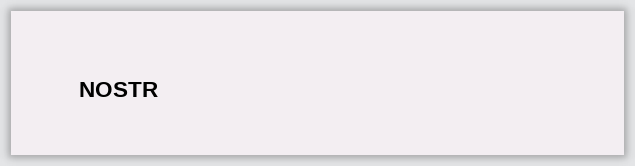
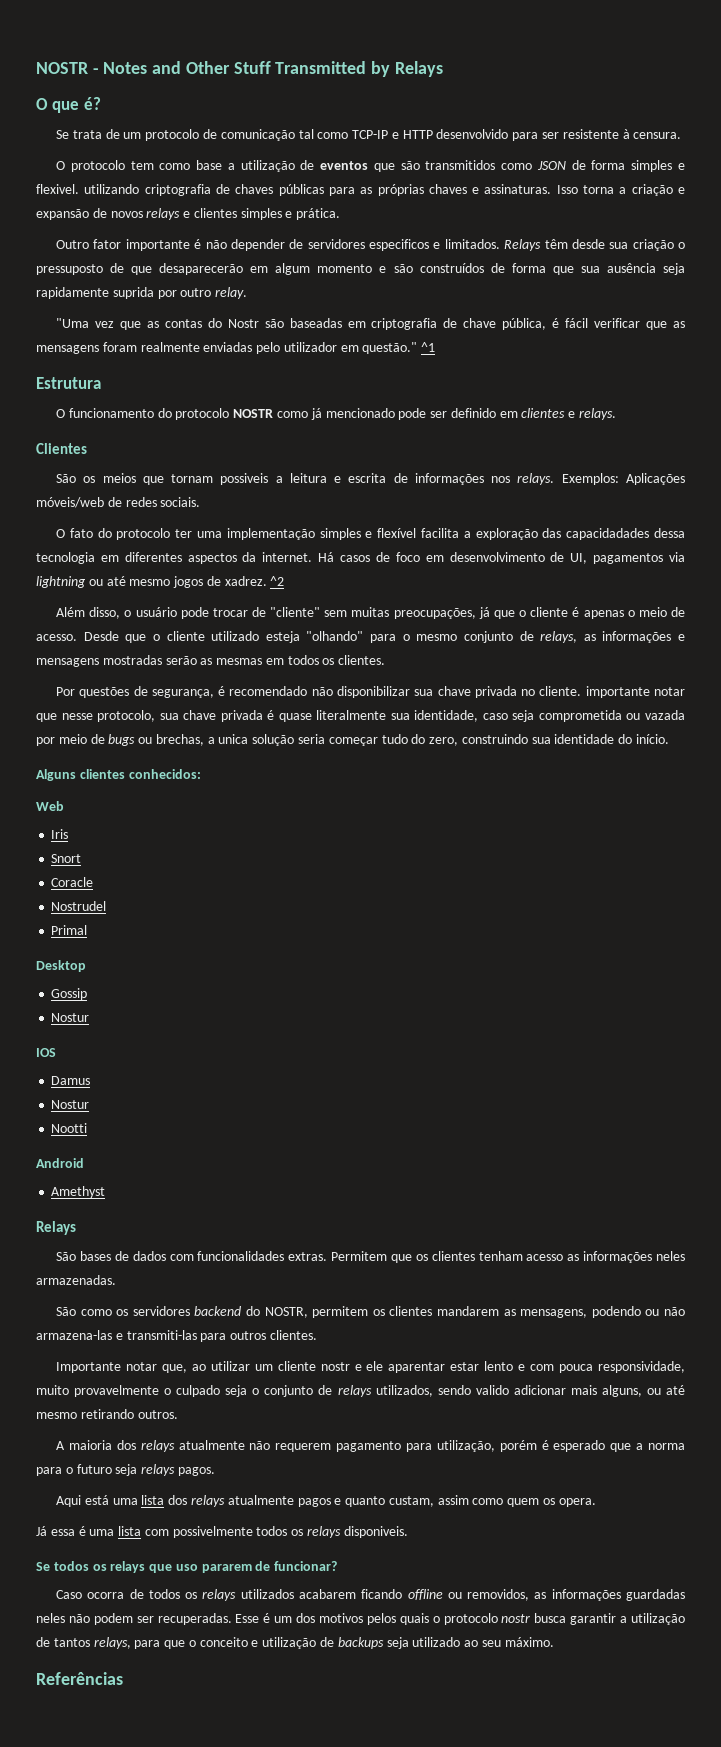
[79,82,158,97] NOSTR -> [36,61,443,77] [36,97,101,113] [56,129,682,141] [56,160,686,172] [36,184,685,196] [36,208,341,220] [56,239,686,251] [36,263,686,275] [36,287,248,299] [56,318,685,330] [36,342,436,354] [36,377,101,389] [56,408,616,420] [36,443,87,454] [56,473,685,485] [36,497,201,508] [56,528,685,540] [36,552,686,564] [36,576,285,588] [56,607,686,619] [36,631,685,643] [36,655,386,667] [56,686,685,698] [36,710,685,722] [36,734,670,746] [36,769,201,781] [36,801,64,811] [51,829,69,839] [51,854,82,863] [51,877,94,887] [51,901,107,911] [51,925,88,935] [36,960,86,972] [51,988,88,1000] [51,1013,90,1022] [36,1048,56,1057] [51,1076,91,1085] [51,1100,90,1109] [51,1123,88,1133] [36,1158,84,1168] [51,1186,106,1198] [36,1221,76,1235] [56,1251,685,1263] [36,1275,116,1285] [56,1306,685,1318] [36,1330,317,1342] [56,1361,685,1373] [36,1385,685,1397] [36,1409,178,1419] [56,1440,685,1452] [36,1464,215,1476] [56,1495,596,1507] [36,1526,408,1538] [36,1561,338,1573] [56,1589,685,1601] [36,1613,686,1625] [36,1637,554,1649] [36,1672,123,1685] NOSTR - Notes and Other Stuff Transmitted by Relays // O que é? // Se trata de um protocolo de comunicação tal como TCP-IP e HTTP desenvolvido para ser resistente à censura. // O protocolo tem como base a utilização de eventos que são transmitidos como JSON de forma simples e flexivel. utilizando criptografia de chaves públicas para as próprias chaves e assinaturas. Isso torna a criação e expansão de novos relays e clientes simples e prática. // Outro fator importante é não depender de servidores especificos e limitados. Relays têm desde sua criação o pressuposto de que desaparecerão em algum momento e são construídos de forma que sua ausência seja rapidamente suprida por outro relay. // "Uma vez que as contas do Nostr são baseadas em criptografia de chave pública, é fácil verificar que as mensagens foram realmente enviadas pelo utilizador em questão." ^1 // Estrutura // O funcionamento do protocolo NOSTR como já mencionado pode ser definido em clientes e relays. // Clientes // São os meios que tornam possiveis a leitura e escrita de informações nos relays. Exemplos: Aplicações móveis/web de redes sociais. // O fato do protocolo ter uma implementação simples e flexível facilita a exploração das capacidadades dessa tecnologia em diferentes aspectos da internet. Há casos de foco em desenvolvimento de UI, pagamentos via lightning ou até mesmo jogos de xadrez. ^2 // Além disso, o usuário pode trocar de "cliente" sem muitas preocupações, já que o cliente é apenas o meio de acesso. Desde que o cliente utilizado esteja "olhando" para o mesmo conjunto de relays, as informações e mensagens mostradas serão as mesmas em todos os clientes. // Por questões de segurança, é recomendado não disponibilizar sua chave privada no cliente. importante notar que nesse protocolo, sua chave privada é quase literalmente sua identidade, caso seja comprometida ou vazada por meio de bugs ou brechas, a unica solução seria começar tudo do zero, construindo sua identidade do início. // Alguns clientes conhecidos: // Web // Iris // Snort // Coracle // Nostrudel // Primal // Desktop // Gossip // Nostur // IOS // Damus // Nostur // Nootti // Android // Amethyst // Relays // São bases de dados com funcionalidades extras. Permitem que os clientes tenham acesso as informações neles armazenadas. // São como os servidores backend do NOSTR, permitem os clientes mandarem as mensagens, podendo ou não armazena-las e transmiti-las para outros clientes. // Importante notar que, ao utilizar um cliente nostr e ele aparentar estar lento e com pouca responsividade, muito provavelmente o culpado seja o conjunto de relays utilizados, sendo valido adicionar mais alguns, ou até mesmo retirando outros. // A maioria dos relays atualmente não requerem pagamento para utilização, porém é esperado que a norma para o futuro seja relays pagos. // Aqui está uma lista dos relays atualmente pagos e quanto custam, assim como quem os opera. // Já essa é uma lista com possivelmente todos os relays disponiveis. // Se todos os relays que uso pararem de funcionar? // Caso ocorra de todos os relays utilizados acabarem ficando offline ou removidos, as informações guardadas neles não podem ser recuperadas. Esse é um dos motivos pelos quais o protocolo nostr busca garantir a utilização de tantos relays, para que o conceito e utilização de backups seja utilizado ao seu máximo. // Referências

